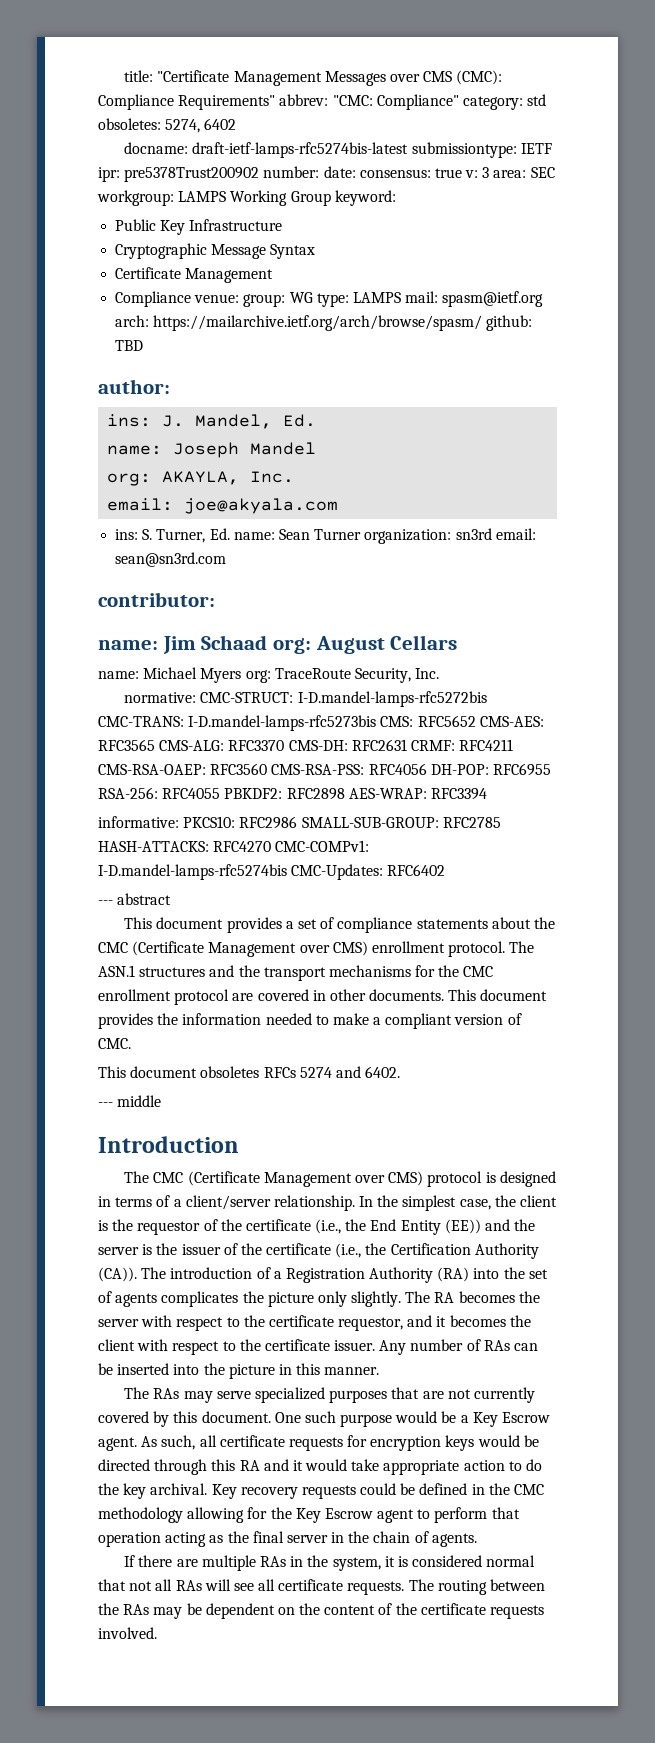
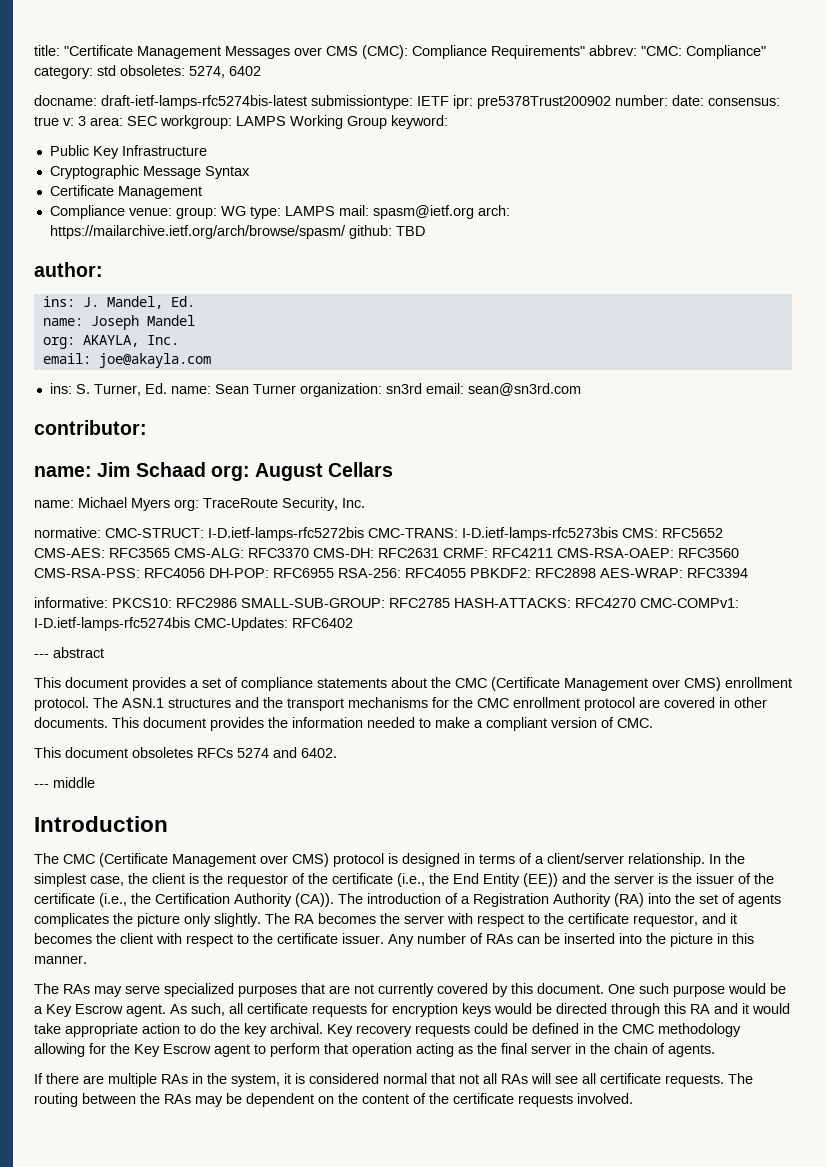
[184,498,339,514] joe@akyala.com -> [98,353,211,368] joe@akayla.com
[297,691,487,707] [98,715,377,731] I-D.mandel-lamps-rfc5272bis CMC-TRANS: I-D.mandel-lamps-rfc5273bis -> [208,527,618,541] I-D.ietf-lamps-rfc5272bis CMC-TRANS: I-D.ietf-lamps-rfc5273bis
[98,864,287,880] I-D.mandel-lamps-rfc5274bis -> [34,617,190,631] I-D.ietf-lamps-rfc5274bis

